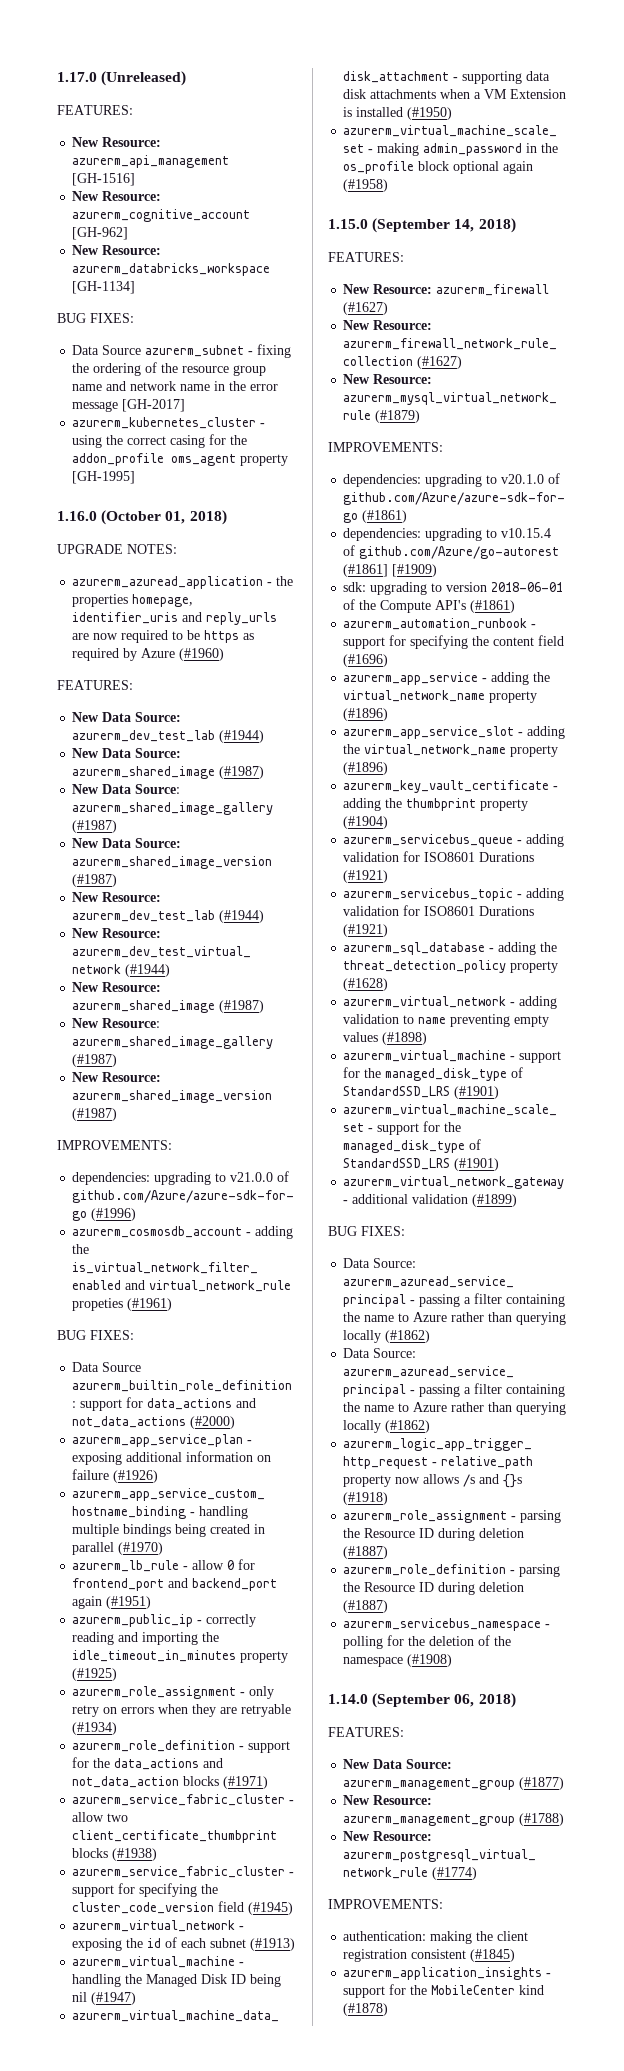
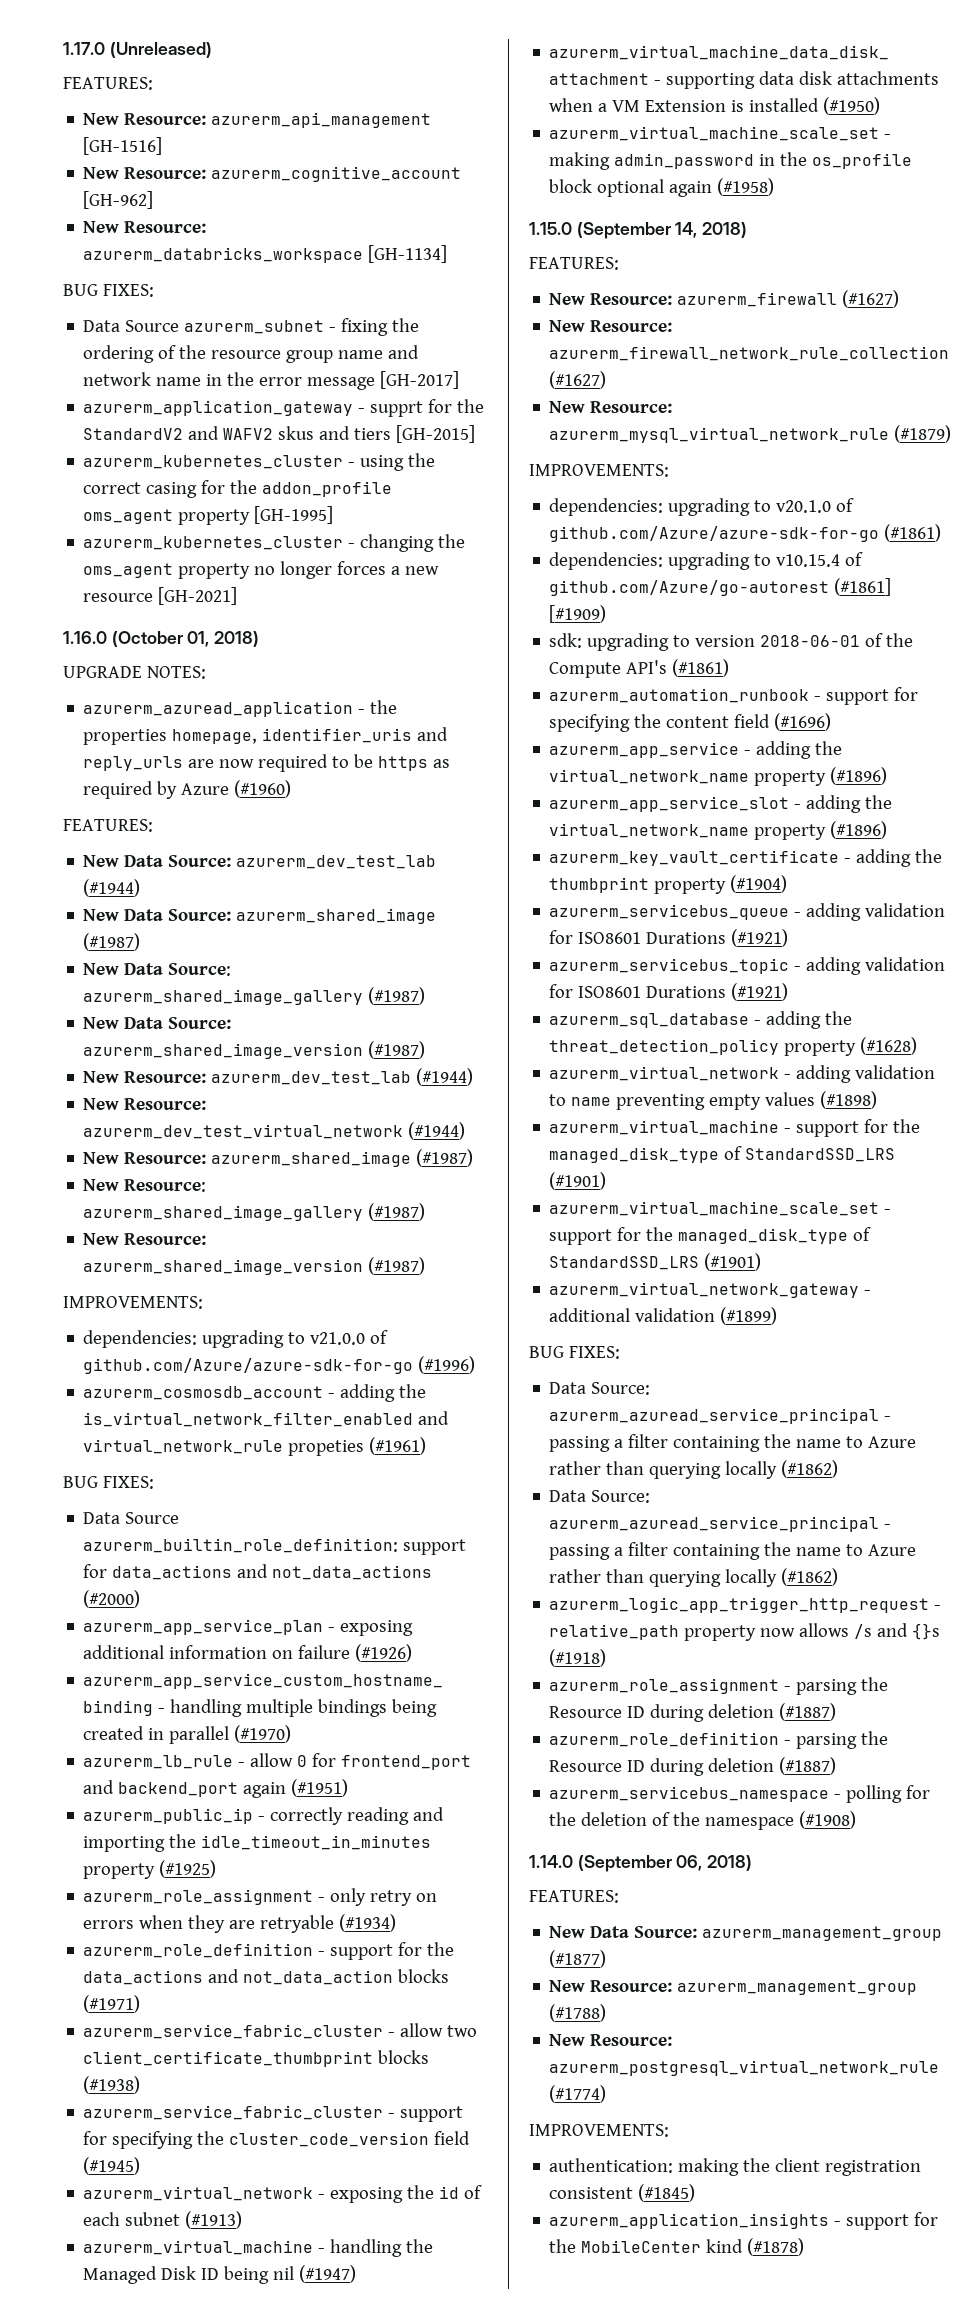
(186, 405) none -> [83,399,485,417] [83,425,476,443] // azurerm_application_gateway - supprt for the StandardV2 and WAFV2 skus and tiers [GH-2015]
(136, 477) none -> [83,534,466,552] [83,561,440,579] [83,587,238,605] // azurerm_kubernetes_cluster - changing the oms_agent property no longer forces a new resource [GH-2021]

